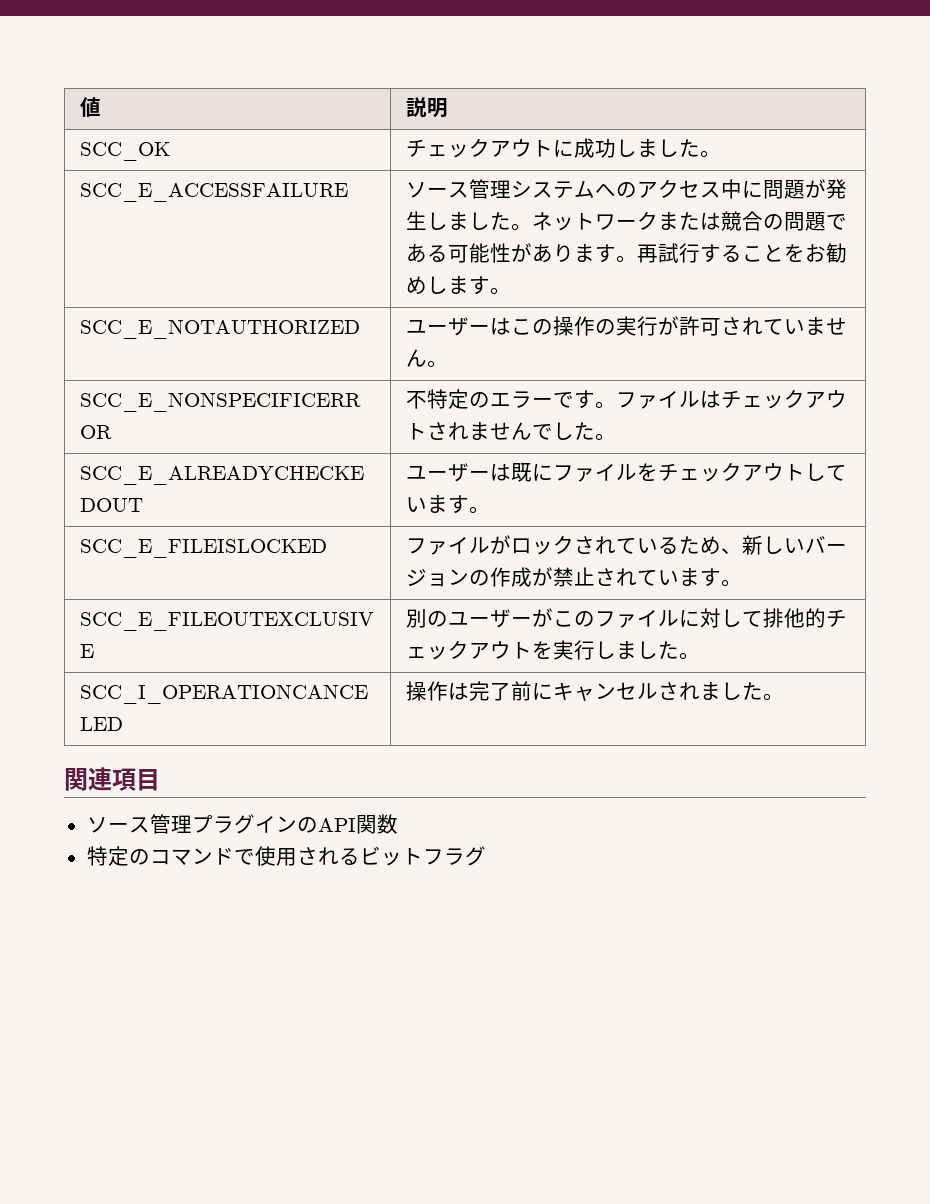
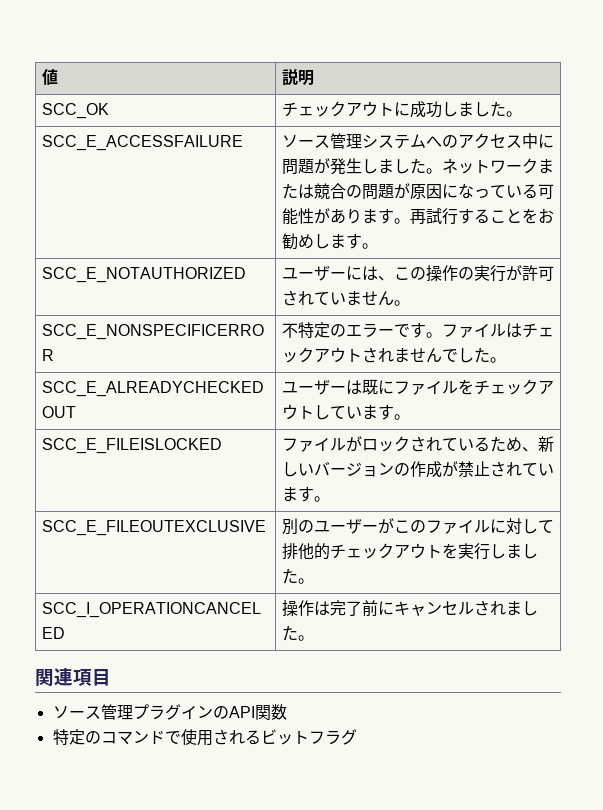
[825,214,847,230] [405,244,427,263] であ -> [393,183,522,199] が原因になってい
[489,317,511,335] は -> [345,266,394,281] には、

